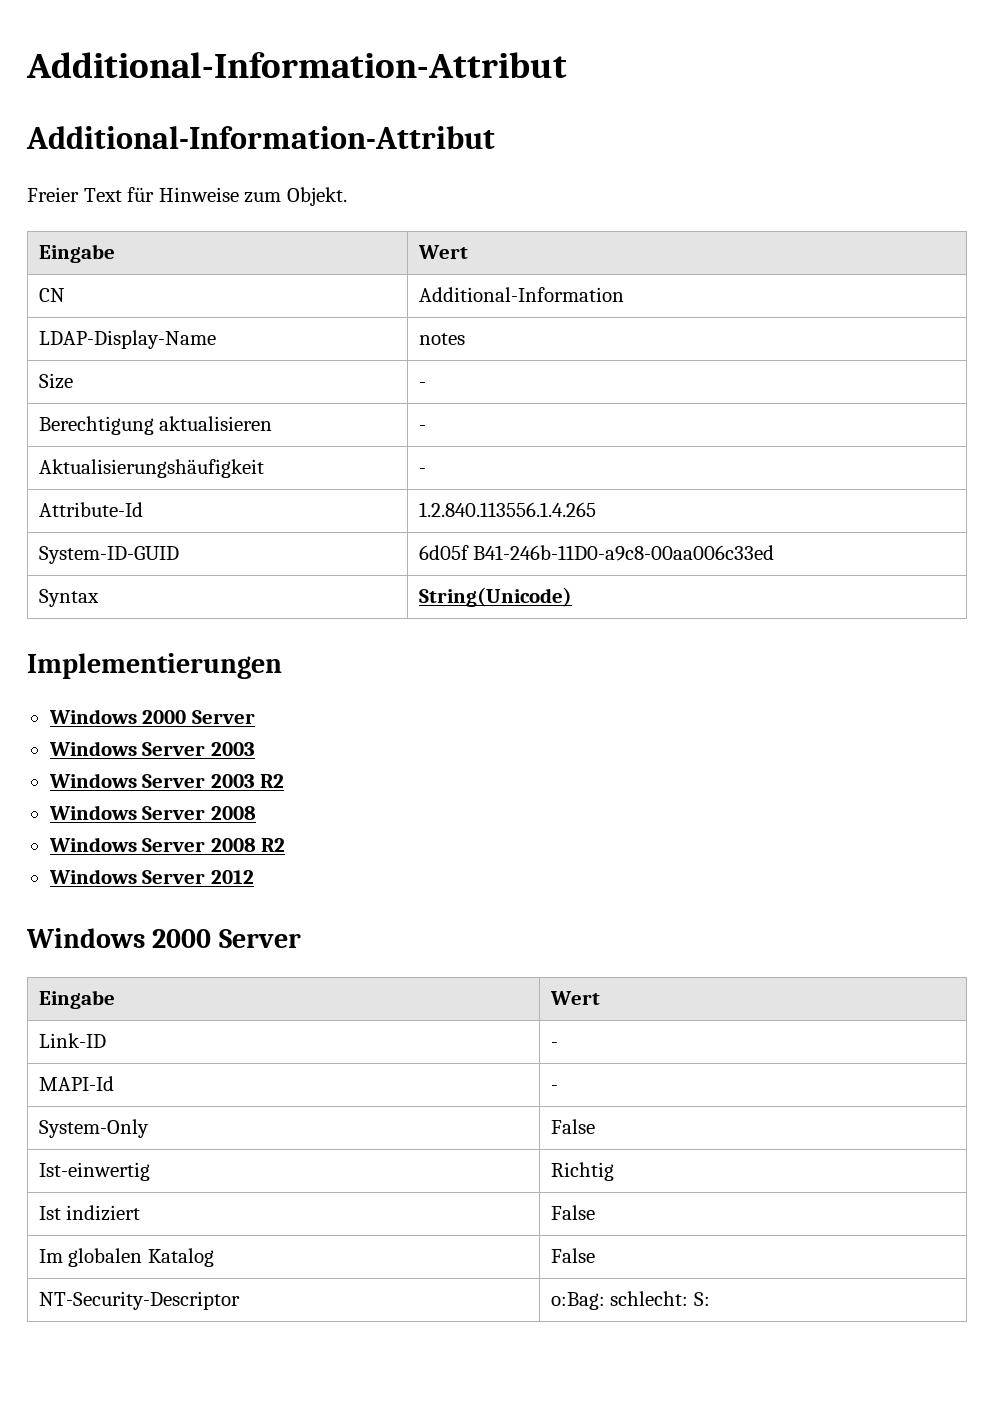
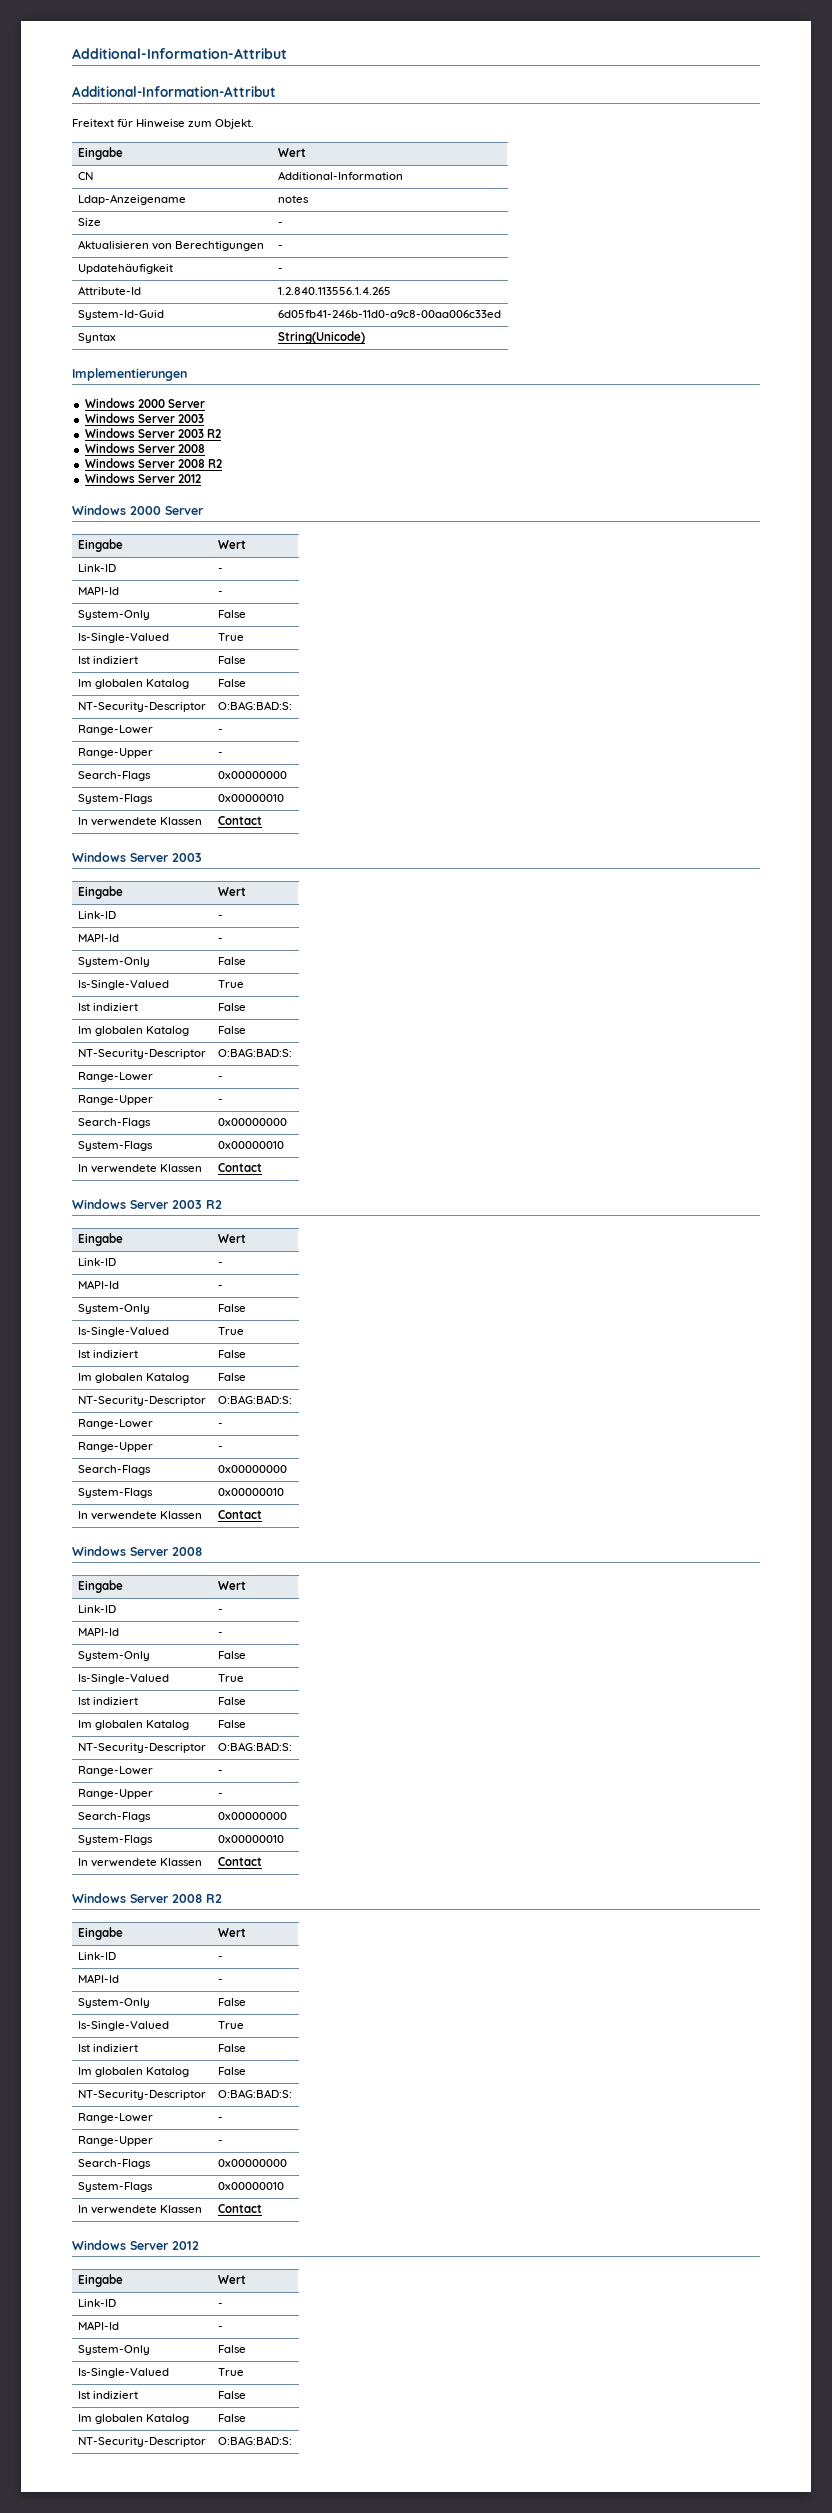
[27,187,122,202] Freier Text -> [72,119,114,127] Freitext
[38,330,216,349] LDAP-Display-Name -> [77,194,186,205] Ldap-Anzeigename
[38,416,273,435] [418,425,426,431] [38,459,264,478] Berechtigung aktualisieren | - // Aktualisierungshäufigkeit -> [77,240,264,251] [277,245,283,249] [77,264,173,274] Aktualisieren von Berechtigungen | - // Updatehäufigkeit
[38,546,179,564] [418,545,775,561] System-ID-GUID | 6d05f B41-246b-11D0-a9c8-00aa006c33ed -> [77,310,164,320] [277,310,501,318] System-Id-Guid | 6d05fb41-246b-11d0-a9c8-00aa006c33ed
[38,1162,150,1181] [550,1162,614,1181] [38,1205,141,1221] [550,1205,595,1220] [38,1248,214,1267] [550,1248,595,1263] [38,1291,240,1310] [550,1291,710,1310] Ist-einwertig | Richtig // Ist indiziert | False // Im globalen Katalog | False // NT-Security-Descriptor | o:Bag: schlecht: S: -> [77,633,169,643] [217,633,244,641] [77,656,138,664] [217,656,246,664] [77,679,189,689] [217,679,246,687] [77,702,206,712] [217,701,292,710] [77,725,153,735] [217,729,223,733] [77,748,153,758] [217,752,223,756] [77,771,151,781] [217,771,287,779] [77,794,153,804] [217,794,284,802] [77,817,202,826] [217,816,262,825] [72,852,202,862] [77,886,123,899] [217,887,246,896] [77,911,116,919] [217,915,223,919] [77,933,119,942] [217,938,223,942] [77,957,150,967] [217,957,246,965] [77,980,169,990] [217,980,244,988] [77,1003,138,1011] [217,1003,246,1011] [77,1026,189,1036] [217,1026,246,1034] [77,1049,206,1059] [217,1048,292,1057] [77,1072,153,1082] [217,1076,223,1080] [77,1095,153,1105] [217,1099,223,1103] [77,1118,151,1128] [217,1118,287,1126] [77,1141,153,1151] [217,1141,284,1149] [77,1164,202,1173] [217,1163,262,1172] [72,1199,222,1209] [77,1233,123,1246] [217,1234,246,1243] [77,1258,116,1266] [217,1262,223,1266] [77,1280,119,1289] [217,1285,223,1289] [77,1304,150,1314] [217,1304,246,1312] [77,1327,169,1337] [217,1327,244,1335] [77,1350,138,1358] [217,1350,246,1358] [77,1373,189,1383] [217,1373,246,1381] [77,1396,206,1406] [217,1395,292,1404] [77,1419,153,1429] [217,1423,223,1427] [77,1442,153,1452] [217,1446,223,1450] [77,1465,151,1475] [217,1465,287,1473] [77,1488,153,1498] [217,1488,284,1496] [77,1511,202,1520] [217,1510,262,1519] [72,1546,202,1556] [77,1580,123,1593] [217,1581,246,1590] [77,1605,116,1613] [217,1609,223,1613] [77,1627,119,1636] [217,1632,223,1636] [77,1651,150,1661] [217,1651,246,1659] [77,1674,169,1684] [217,1674,244,1682] [77,1697,138,1705] [217,1697,246,1705] [77,1720,189,1730] [217,1720,246,1728] [77,1743,206,1753] [217,1742,292,1751] [77,1766,153,1776] [217,1770,223,1774] [77,1789,153,1799] [217,1793,223,1797] [77,1812,151,1822] [217,1812,287,1820] [77,1835,153,1845] [217,1835,284,1843] [77,1858,202,1867] [217,1857,262,1866] [72,1893,222,1903] [77,1927,123,1940] [217,1928,246,1937] [77,1952,116,1960] [217,1956,223,1960] [77,1974,119,1983] [217,1979,223,1983] [77,1998,150,2008] [217,1998,246,2006] [77,2021,169,2031] [217,2021,244,2029] [77,2044,138,2052] [217,2044,246,2052] [77,2067,189,2077] [217,2067,246,2075] [77,2090,206,2100] [217,2089,292,2098] [77,2113,153,2123] [217,2117,223,2121] [77,2136,153,2146] [217,2140,223,2144] [77,2159,151,2169] [217,2159,287,2167] [77,2182,153,2192] [217,2182,284,2190] [77,2205,202,2214] [217,2204,262,2213] [72,2240,199,2250] [77,2274,123,2287] [217,2275,246,2284] [77,2299,116,2307] [217,2303,223,2307] [77,2321,119,2330] [217,2326,223,2330] [77,2345,150,2355] [217,2345,246,2353] [77,2368,169,2378] [217,2368,244,2376] [77,2391,138,2399] [217,2391,246,2399] [77,2414,189,2424] [217,2414,246,2422] [77,2437,206,2447] [217,2436,292,2445] Is-Single-Valued | True // Ist indiziert | False // Im globalen Katalog | False // NT-Security-Descriptor | O:BAG:BAD:S: // Range-Lower | - // Range-Upper | - // Search-Flags | 0x00000000 // System-Flags | 0x00000010 // In verwendete Klassen | Contact // Windows Server 2003 // Eingabe | Wert // Link-ID | - // MAPI-Id | - // System-Only | False // Is-Single-Valued | True // Ist indiziert | False // Im globalen Katalog | False // NT-Security-Descriptor | O:BAG:BAD:S: // Range-Lower | - // Range-Upper | - // Search-Flags | 0x00000000 // System-Flags | 0x00000010 // In verwendete Klassen | Contact // Windows Server 2003 R2 // Eingabe | Wert // Link-ID | - // MAPI-Id | - // System-Only | False // Is-Single-Valued | True // Ist indiziert | False // Im globalen Katalog | False // NT-Security-Descriptor | O:BAG:BAD:S: // Range-Lower | - // Range-Upper | - // Search-Flags | 0x00000000 // System-Flags | 0x00000010 // In verwendete Klassen | Contact // Windows Server 2008 // Eingabe | Wert // Link-ID | - // MAPI-Id | - // System-Only | False // Is-Single-Valued | True // Ist indiziert | False // Im globalen Katalog | False // NT-Security-Descriptor | O:BAG:BAD:S: // Range-Lower | - // Range-Upper | - // Search-Flags | 0x00000000 // System-Flags | 0x00000010 // In verwendete Klassen | Contact // Windows Server 2008 R2 // Eingabe | Wert // Link-ID | - // MAPI-Id | - // System-Only | False // Is-Single-Valued | True // Ist indiziert | False // Im globalen Katalog | False // NT-Security-Descriptor | O:BAG:BAD:S: // Range-Lower | - // Range-Upper | - // Search-Flags | 0x00000000 // System-Flags | 0x00000010 // In verwendete Klassen | Contact // Windows Server 2012 // Eingabe | Wert // Link-ID | - // MAPI-Id | - // System-Only | False // Is-Single-Valued | True // Ist indiziert | False // Im globalen Katalog | False // NT-Security-Descriptor | O:BAG:BAD:S:

